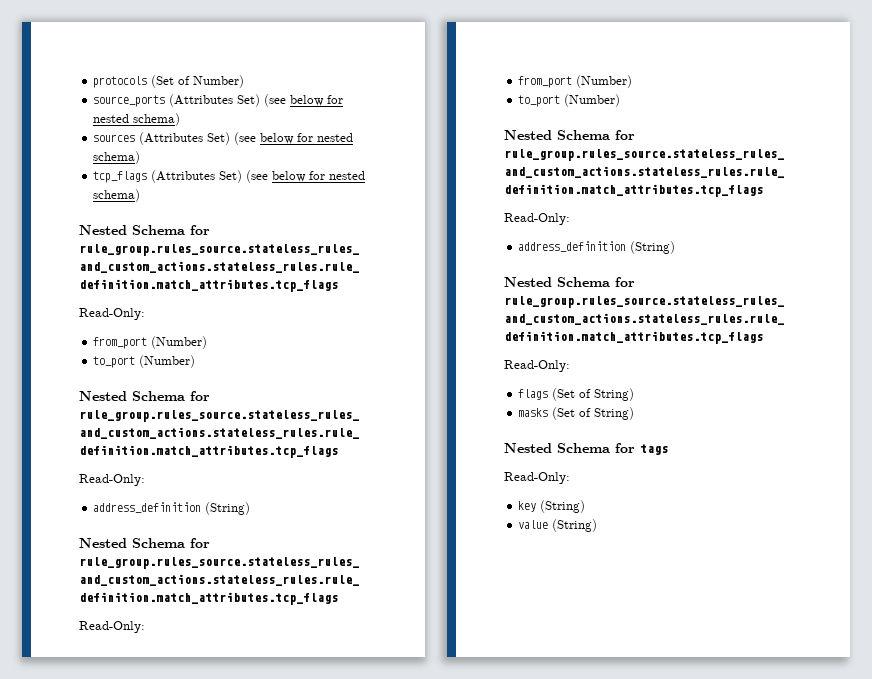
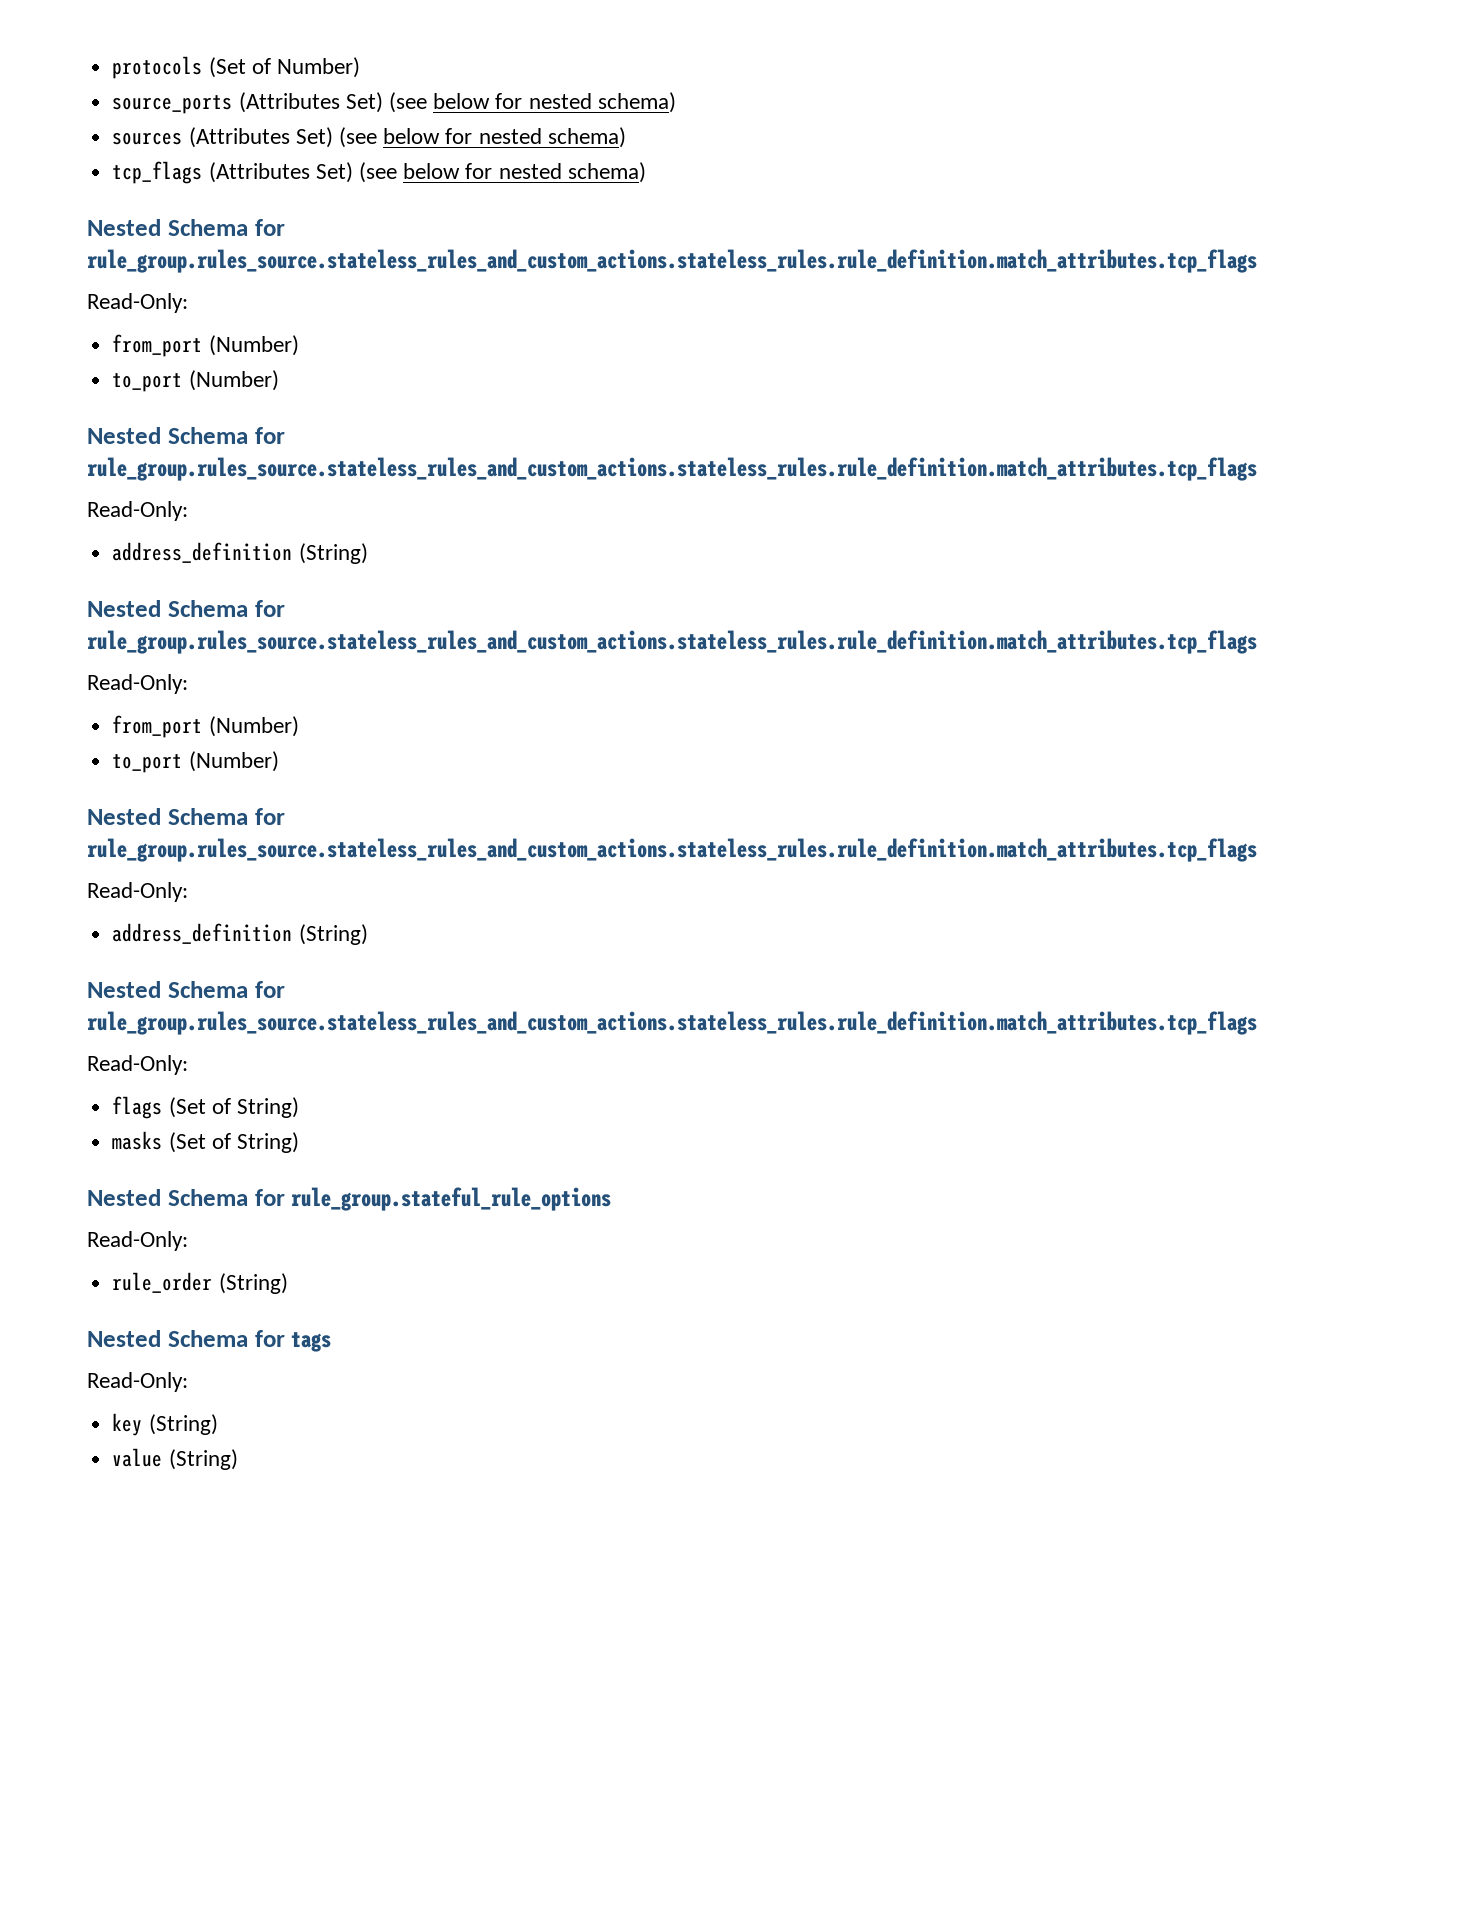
(635, 413) none -> [87,1187,612,1211] [87,1231,188,1251] [112,1272,288,1294] // Nested Schema for rule_group.stateful_rule_options // Read-Only: // rule_order (String)

